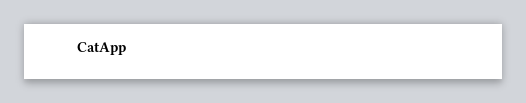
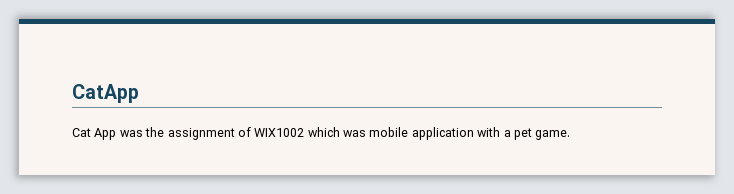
(126, 48) none -> [72,127,571,140] // Cat App was the assignment of WIX1002 which was mobile application with a pet game.

